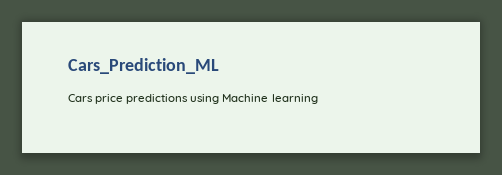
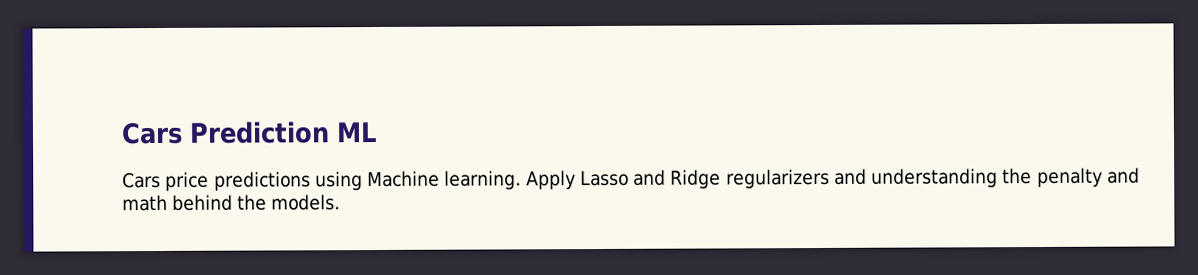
[68,58,219,74] Cars_Prediction_ML -> [121,121,377,145] Cars Prediction ML
[271,94,318,104] learning -> [444,167,1140,190] [122,194,341,212] learning. Apply Lasso and Ridge regularizers and understanding the penalty and math behind the models.

